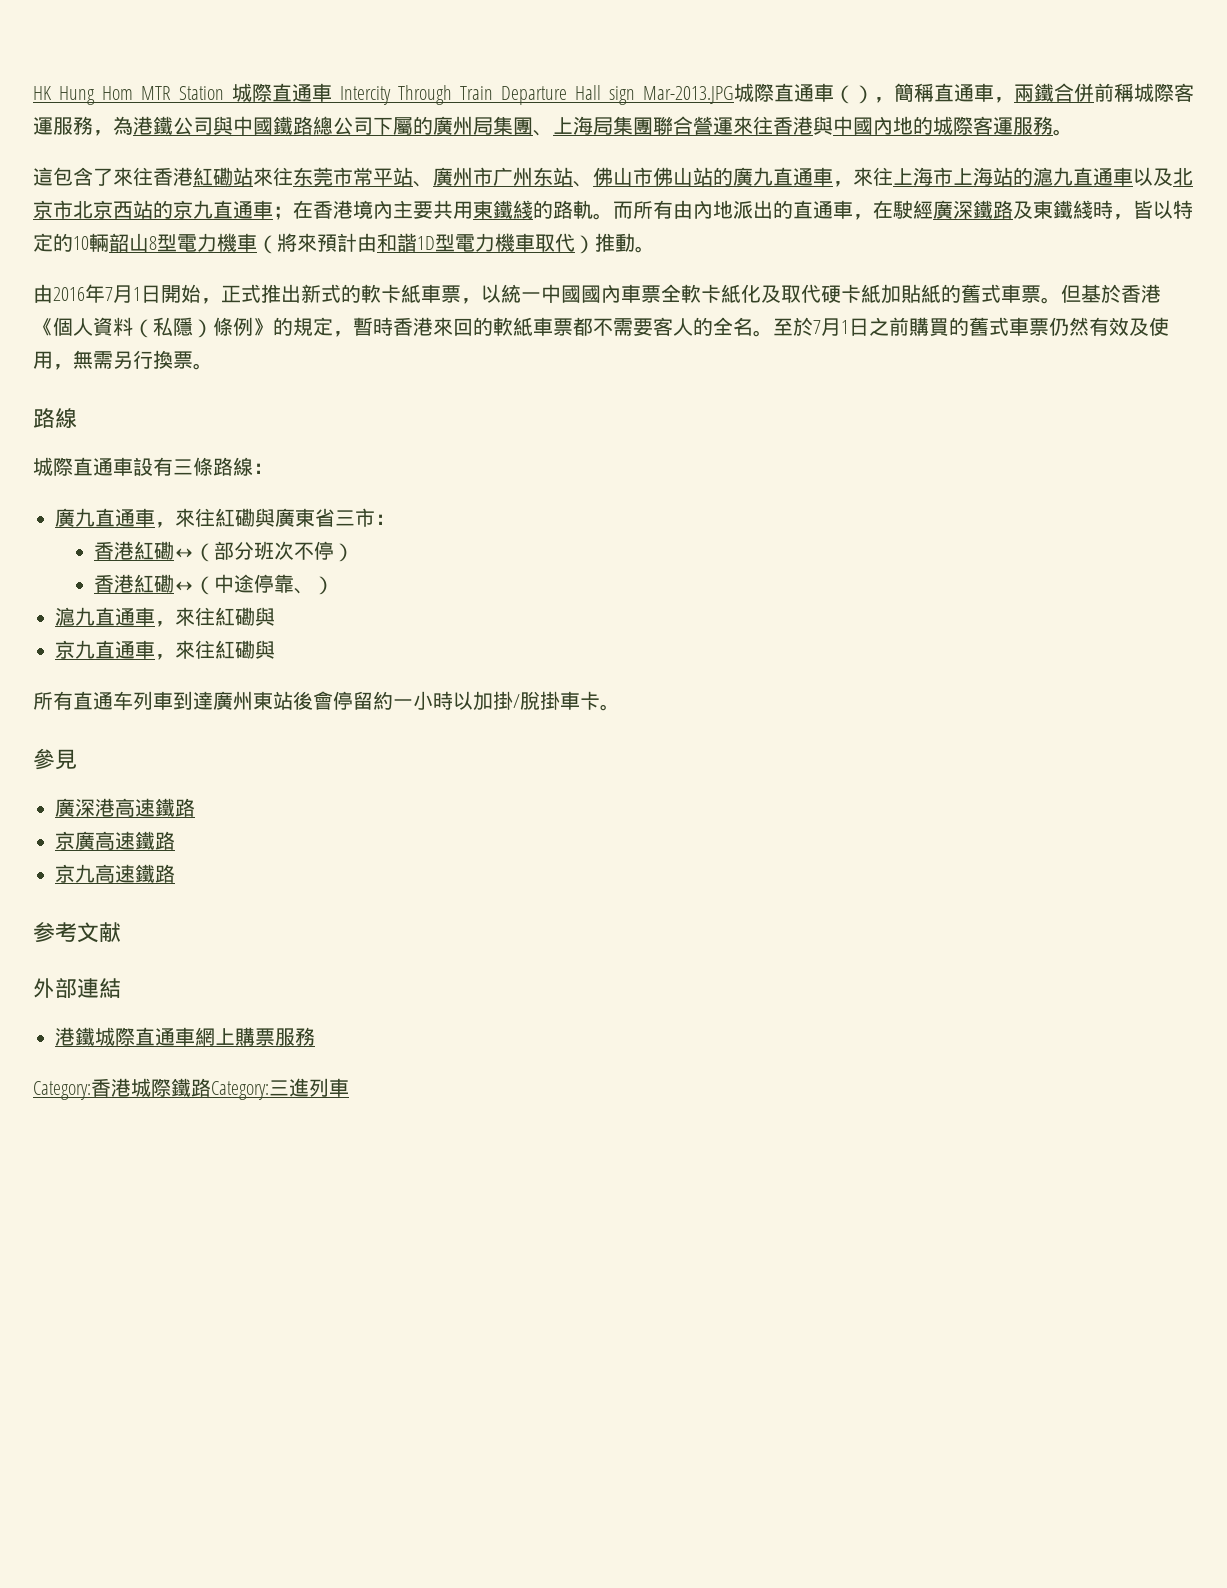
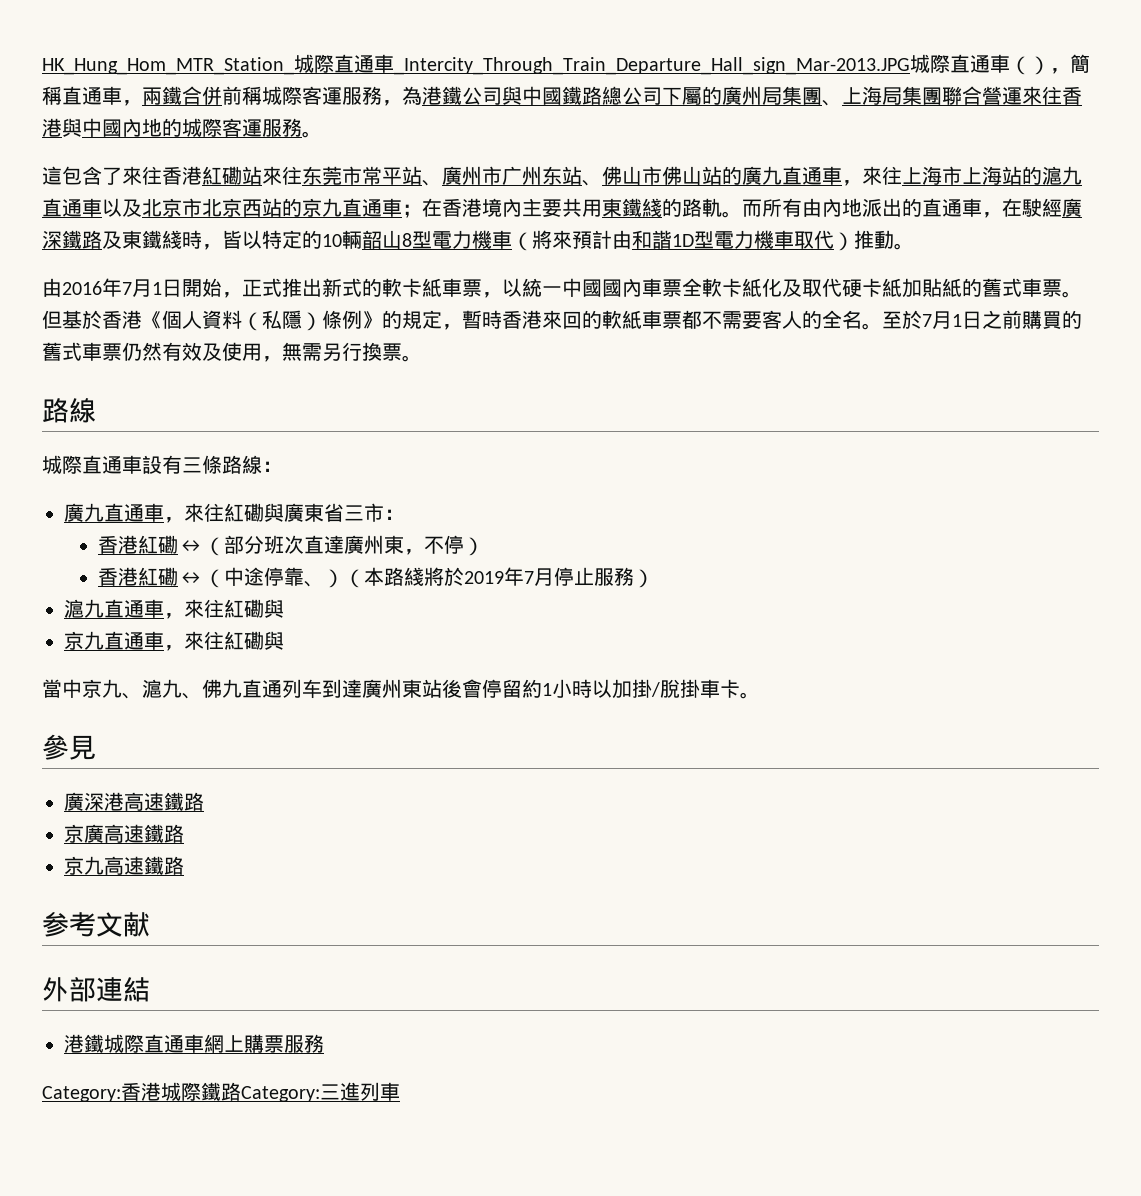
(295, 550) none -> [304,535,425,555] 直達廣州東，
(335, 585) none -> [344,567,655,588] （本路綫將於2019年7月停止服務）
[33,691,173,711] 所有直通车列車 -> [42,679,322,699] 當中京九、滬九、佛九直通列车
[393,699,413,708] 一 -> [542,683,552,696] 1

